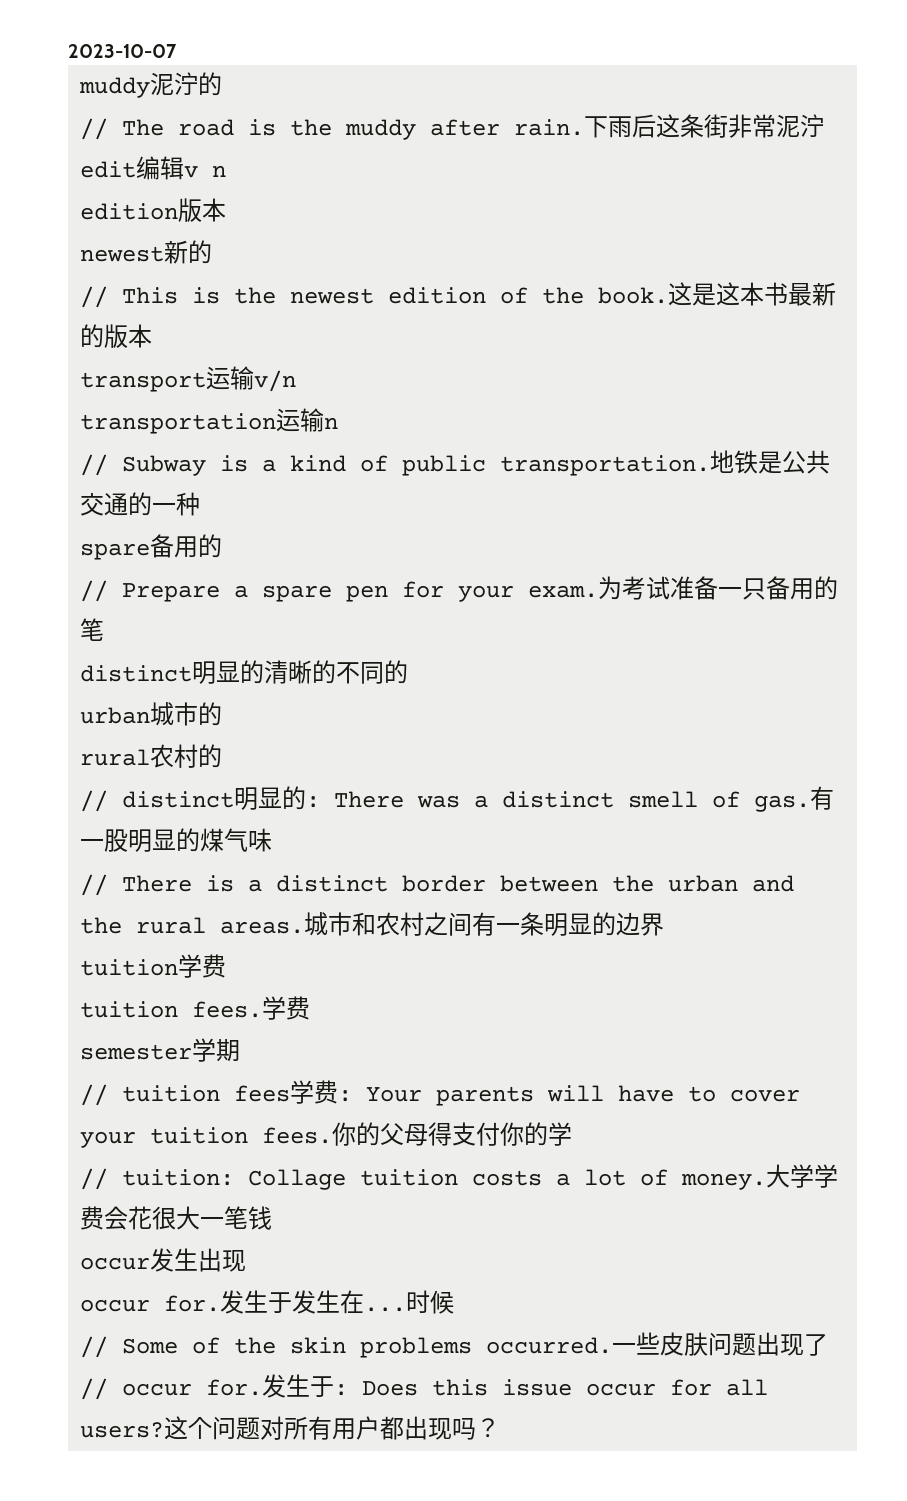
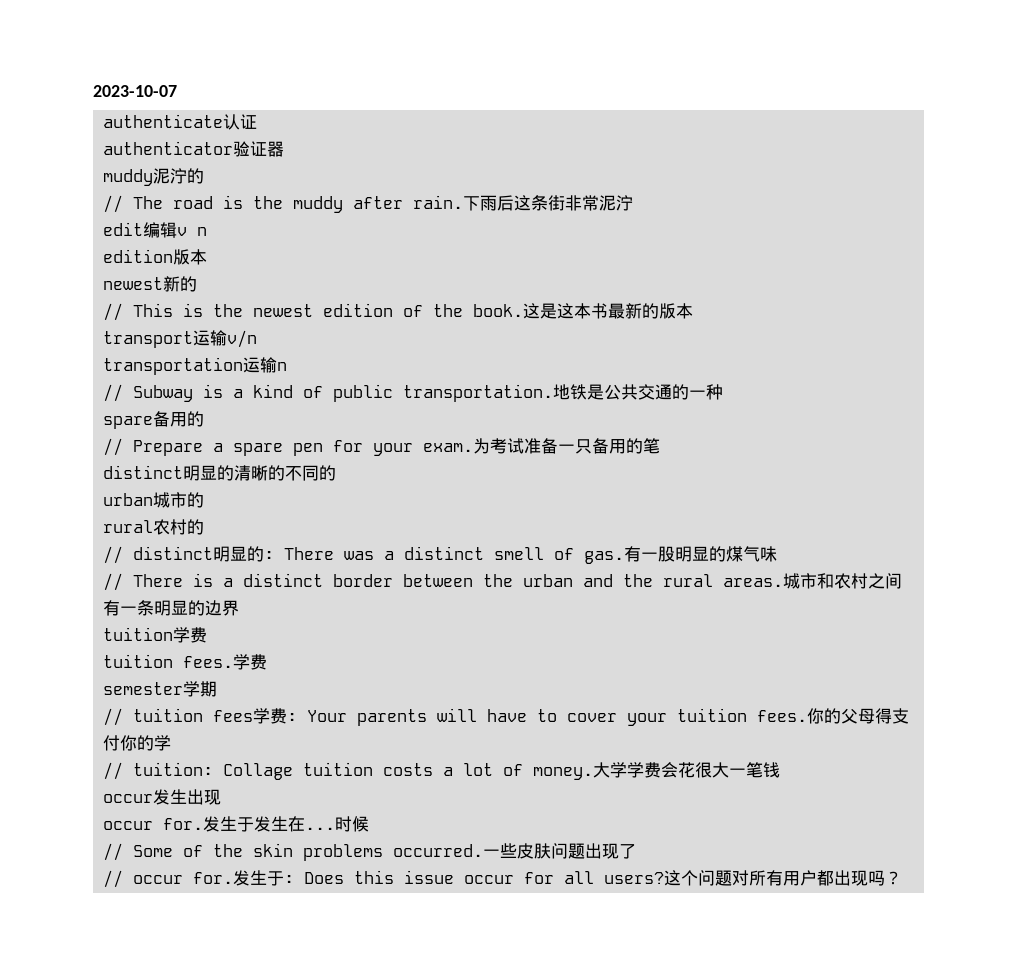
(177, 51) none -> [103,114,258,130] [103,141,285,157] // authenticate认证 // authenticator验证器

